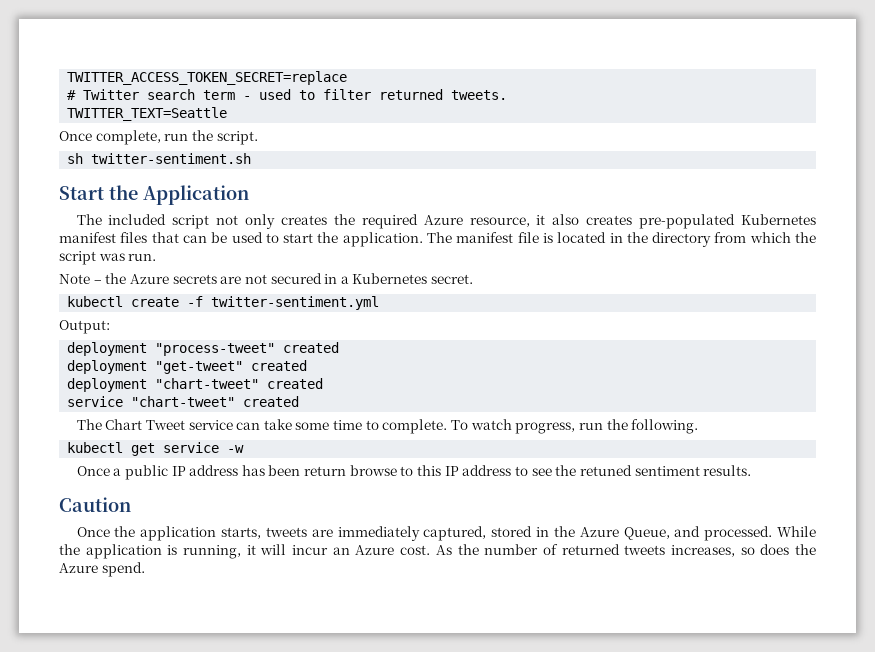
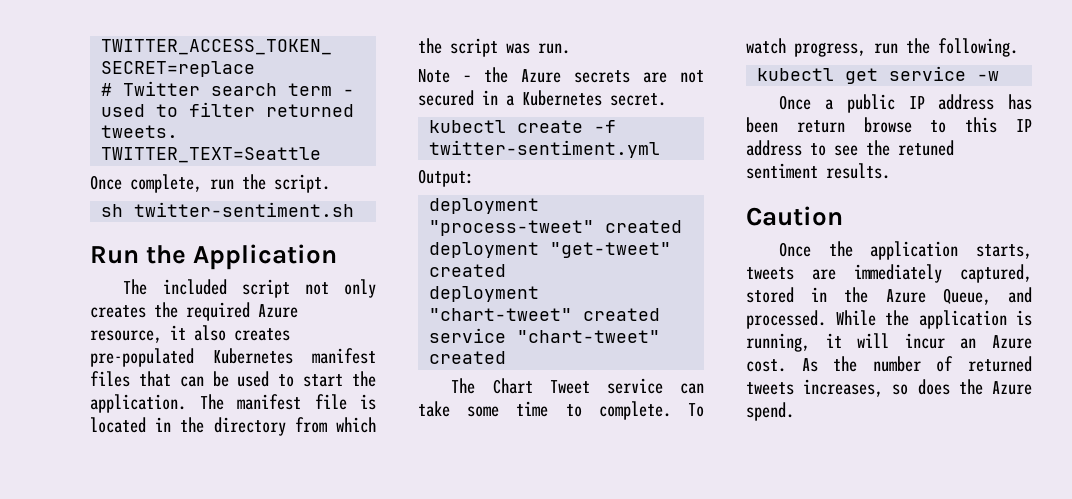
[59,186,104,200] Start -> [90,246,139,264] Run

